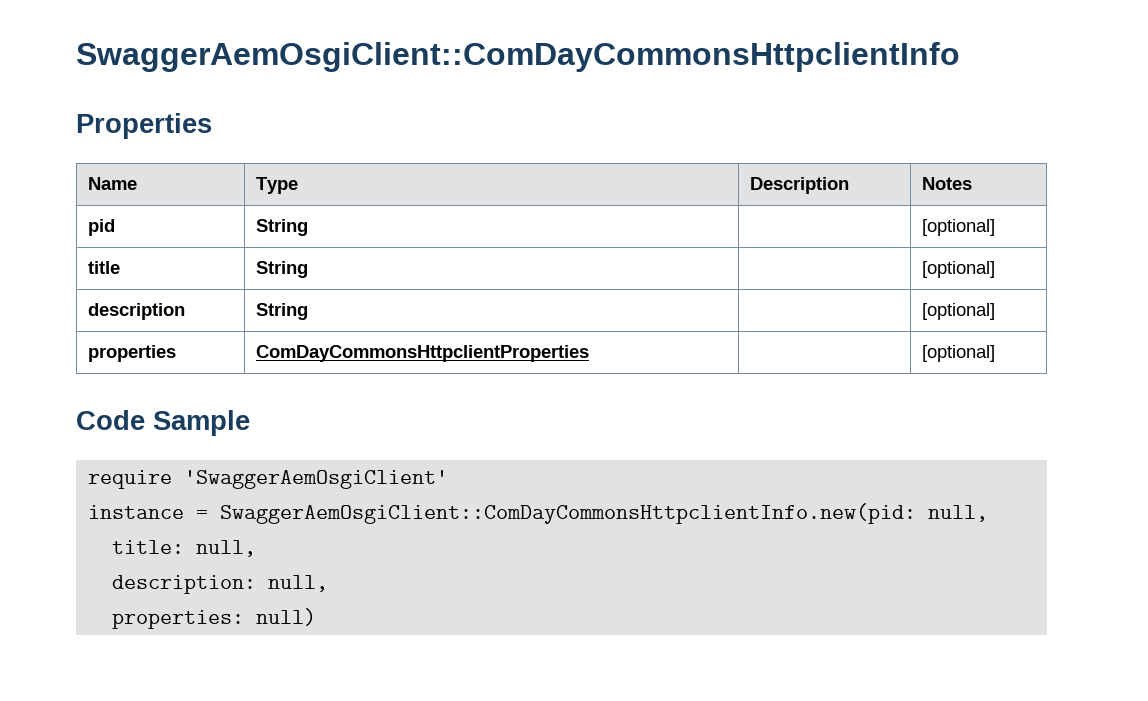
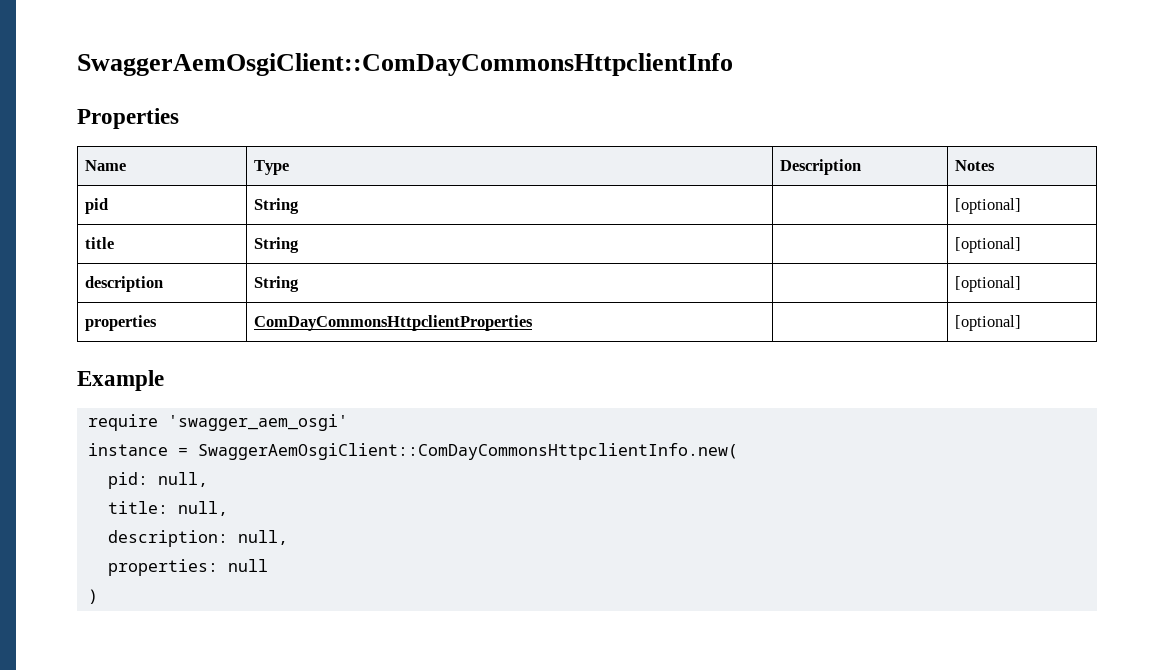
[76,410,250,436] Code Sample -> [77,370,164,391] Example
[184,470,449,489] 'SwaggerAemOsgiClient' -> [168,414,349,431] 'swagger_aem_osgi'
[220,503,917,524] SwaggerAemOsgiClient::ComDayCommonsHttpclientInfo.new(pid: -> [198,443,739,460] [108,472,149,489] SwaggerAemOsgiClient::ComDayCommonsHttpclientInfo.new( // pid:
[256,608,317,626] null) -> [228,559,269,572] [88,589,99,604] null // )

